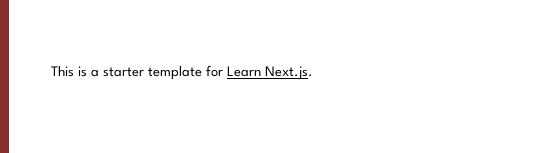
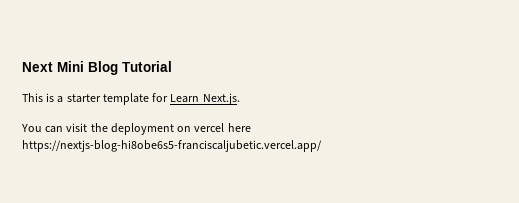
(51, 71) none -> [22,61,172,75] Next Mini Blog Tutorial //
(313, 73) none -> [21,123,251,135] [22,140,322,152] // You can visit the deployment on vercel here https://nextjs-blog-hi8obe6s5-franciscaljubetic.vercel.app/

